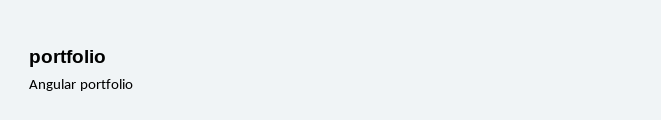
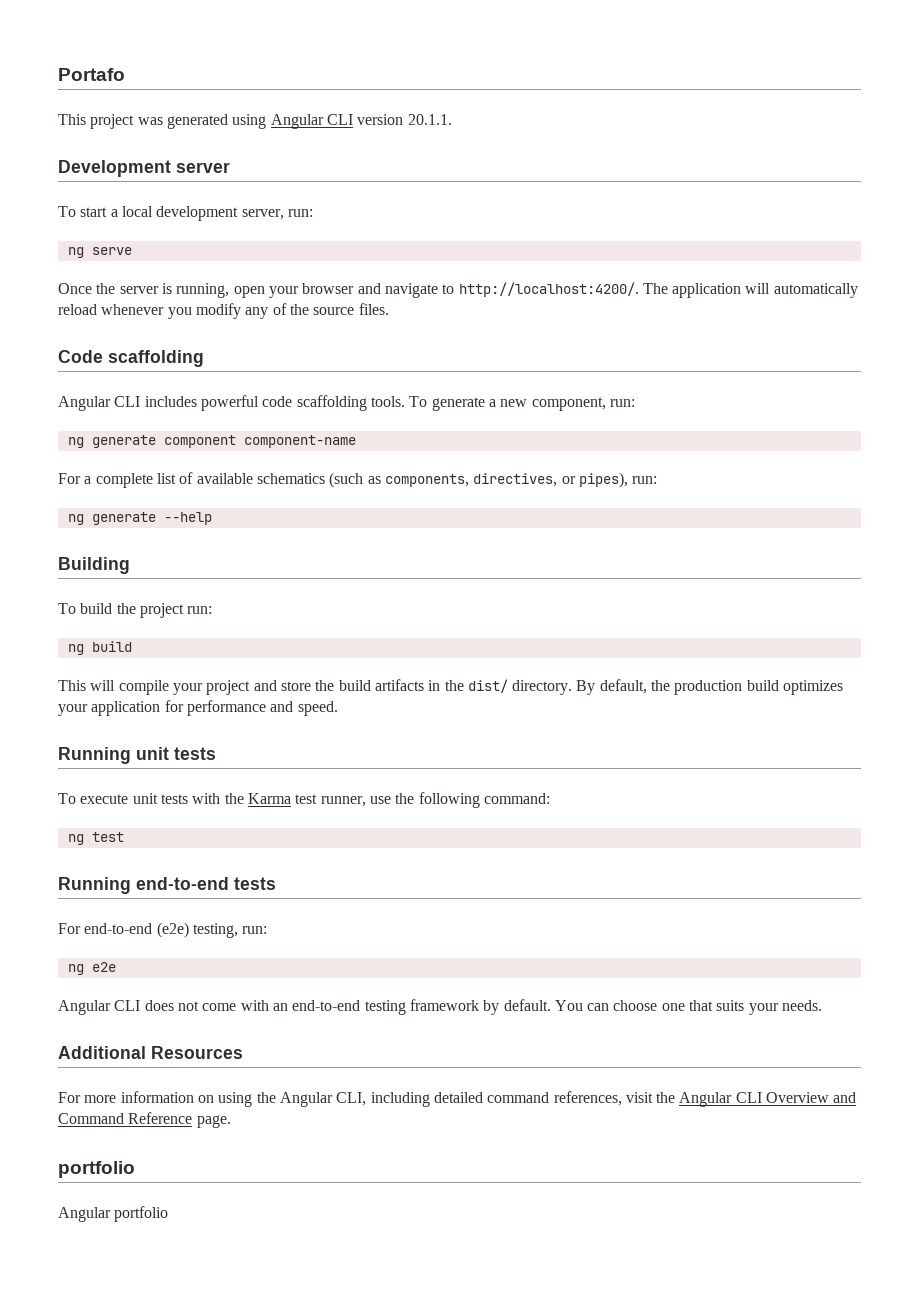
(29, 58) none -> [58,68,125,81] [58,114,452,129] [58,160,230,177] [58,206,313,221] [67,247,132,258] [58,282,858,298] [58,303,389,319] [58,350,204,367] [58,395,635,411] [67,435,356,448] [58,472,658,488] [67,512,212,525] [58,557,130,574] [58,603,213,618] [67,641,132,655] [58,679,844,695] [58,700,338,716] [58,747,216,764] [58,792,550,808] [67,832,124,845] [58,877,276,894] [58,922,268,938] [67,962,116,975] [58,999,823,1015] [58,1046,243,1059] [58,1091,857,1107] [58,1112,231,1128] Portafo // This project was generated using Angular CLI version 20.1.1. // Development server // To start a local development server, run: // ng serve // Once the server is running, open your browser and navigate to http://localhost:4200/. The application will automatically reload whenever you modify any of the source files. // Code scaffolding // Angular CLI includes powerful code scaffolding tools. To generate a new component, run: // ng generate component component-name // For a complete list of available schematics (such as components, directives, or pipes), run: // ng generate --help // Building // To build the project run: // ng build // This will compile your project and store the build artifacts in the dist/ directory. By default, the production build optimizes your application for performance and speed. // Running unit tests // To execute unit tests with the Karma test runner, use the following command: // ng test // Running end-to-end tests // For end-to-end (e2e) testing, run: // ng e2e // Angular CLI does not come with an end-to-end testing framework by default. You can choose one that suits your needs. // Additional Resources // For more information on using the Angular CLI, including detailed command references, visit the Angular CLI Overview and Command Reference page. //

